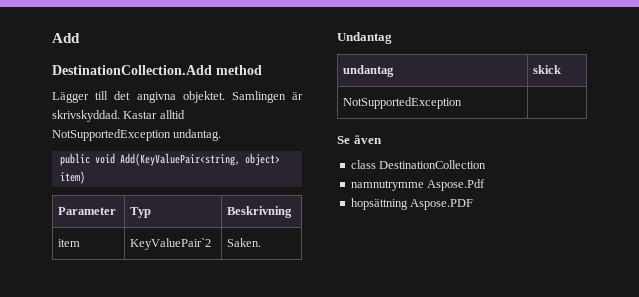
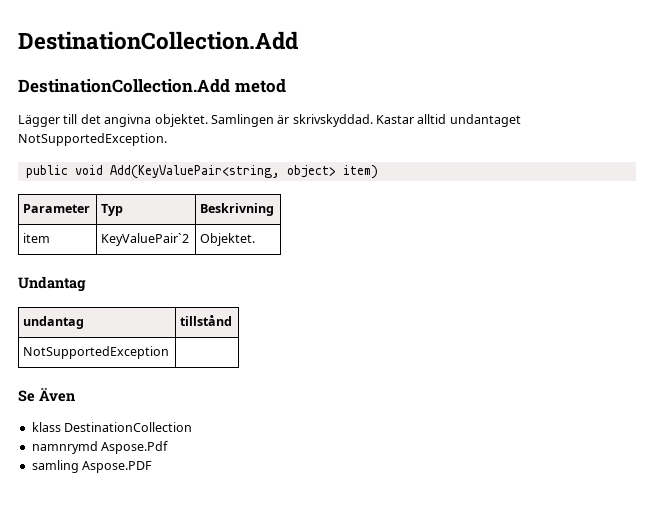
[52,33,80,43] [52,65,262,75] Add // DestinationCollection.Add method -> [18,31,298,50] [18,79,286,93] DestinationCollection.Add // DestinationCollection.Add metod
[52,129,222,141] NotSupportedException undantag. -> [449,114,521,127] [18,133,167,146] undantaget NotSupportedException.
[226,238,261,247] Saken. -> [200,233,256,246] Objektet.
[532,65,561,74] skick -> [180,315,233,326] tillstånd
[353,135,382,144] [350,160,376,169] även // class -> [39,388,75,402] [31,422,61,432] Även // klass
[350,180,424,191] namnutrymme -> [31,441,98,454] namnrymd
[350,198,408,210] hopsättning -> [31,460,79,473] samling

